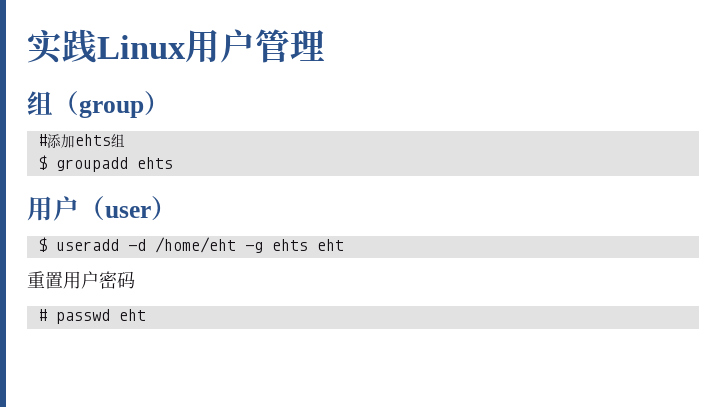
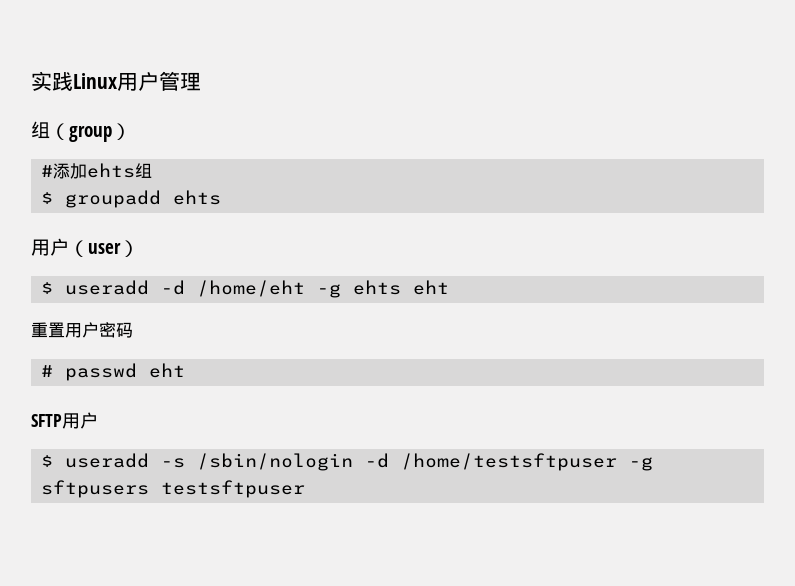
(146, 315) none -> [31,412,98,429] [41,453,654,471] [41,480,306,498] // SFTP用户 // $ useradd -s /sbin/nologin -d /home/testsftpuser -g sftpusers testsftpuser

